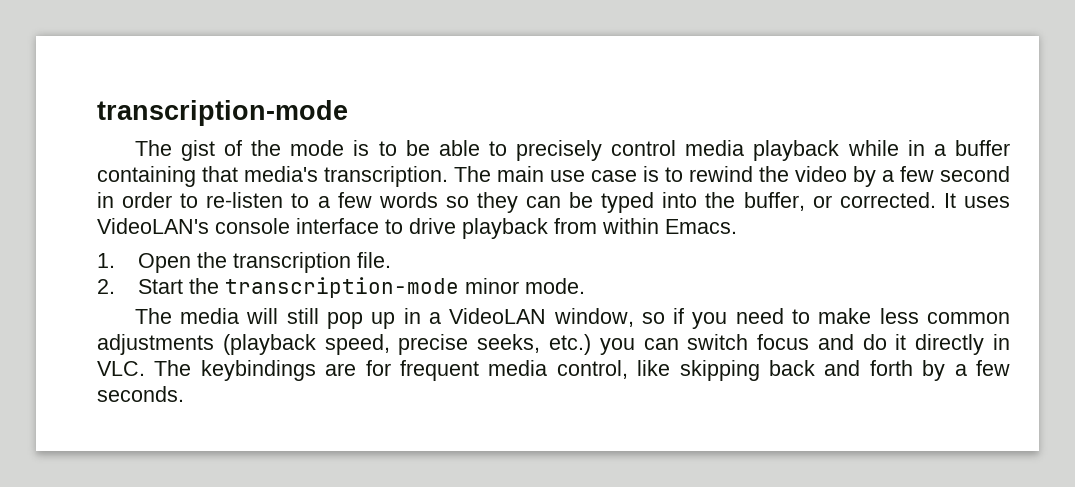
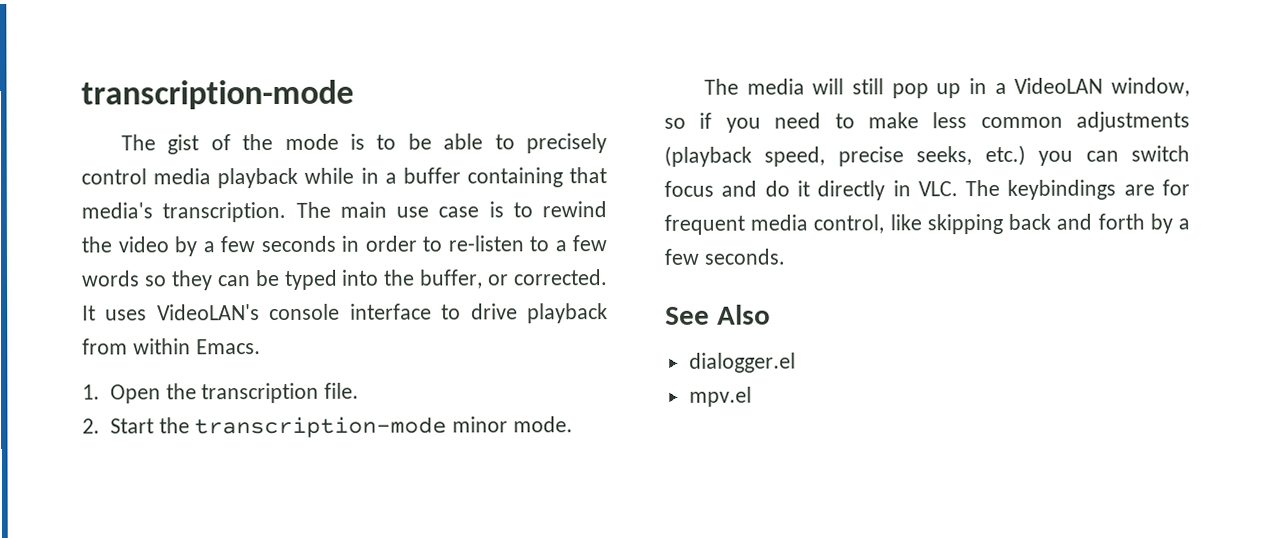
[940,166,1010,182] second -> [260,235,336,253] seconds
(184, 394) none -> [665,304,771,325] [688,352,796,373] [688,386,752,407] // See Also // dialogger.el // mpv.el

